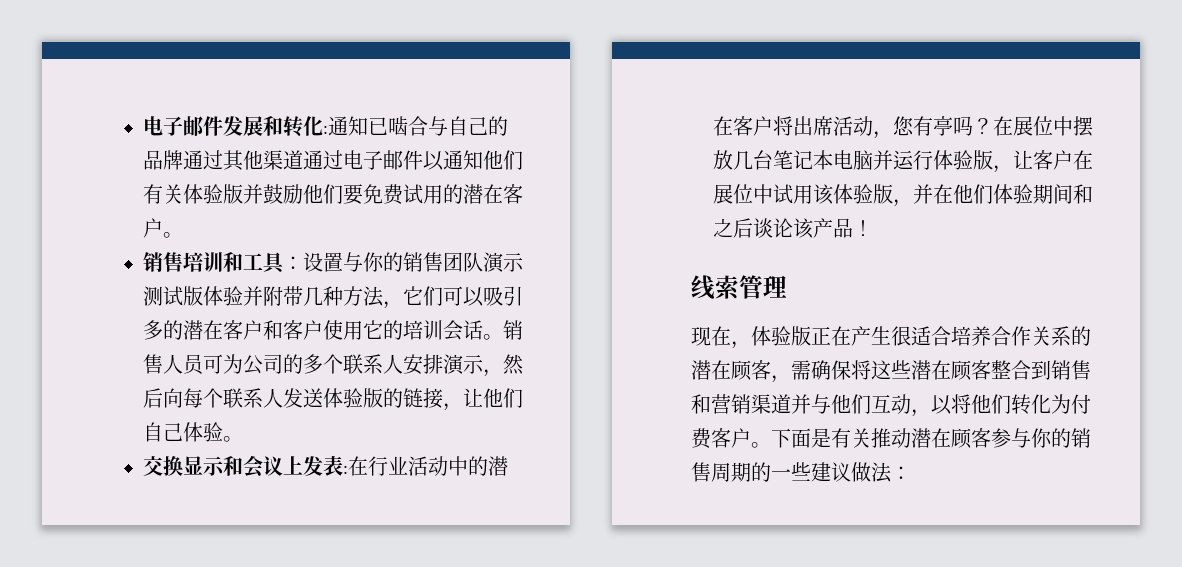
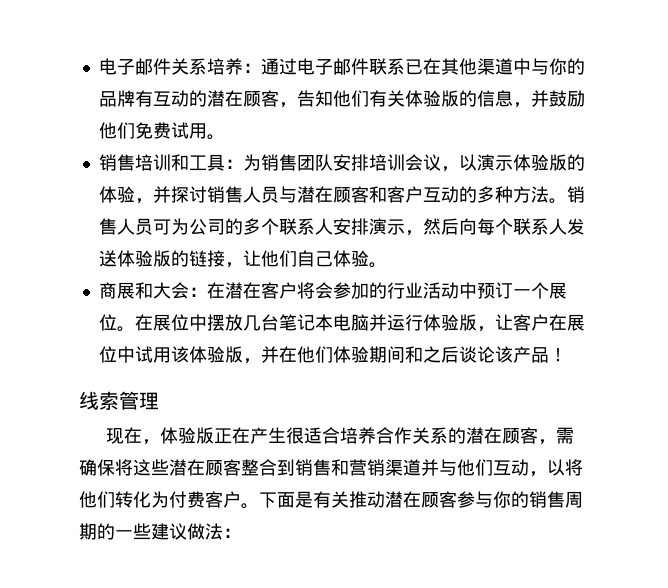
[143,116,508,137] [143,150,463,171] 电子邮件发展和转化:通知已啮合与自己的品牌通过其他渠道通过电子邮件以通 -> [98,58,585,75] [98,90,315,108] 电子邮件关系培养：通过电子邮件联系已在其他渠道中与你的品牌有互动的潜在顾客，告
(243, 194) none -> [458,90,531,108] 的信息，
[343,184,363,205] 要 -> (135, 130) none
[443,184,523,204] [143,218,163,238] 的潜在客户 -> (207, 131) none
[303,252,524,273] [143,286,523,309] [143,320,483,341] 设置与你的销售团队演示测试版体验并附带几种方法，它们可以吸引多的潜在客户和客户使用它的培训会话 -> [242,154,585,172] [98,186,549,204] 为销售团队安排培训会议，以演示体验版的体验，并探讨销售人员与潜在顾客和客户互动的多种方法
[143,455,508,478] [713,116,993,139] 交换显示和会议上发表:在行业活动中的潜在客户将出席活动，您有亭吗？ -> [98,282,567,299] [98,314,135,332] 商展和大会：在潜在客户将会参加的行业活动中预订一个展位。

